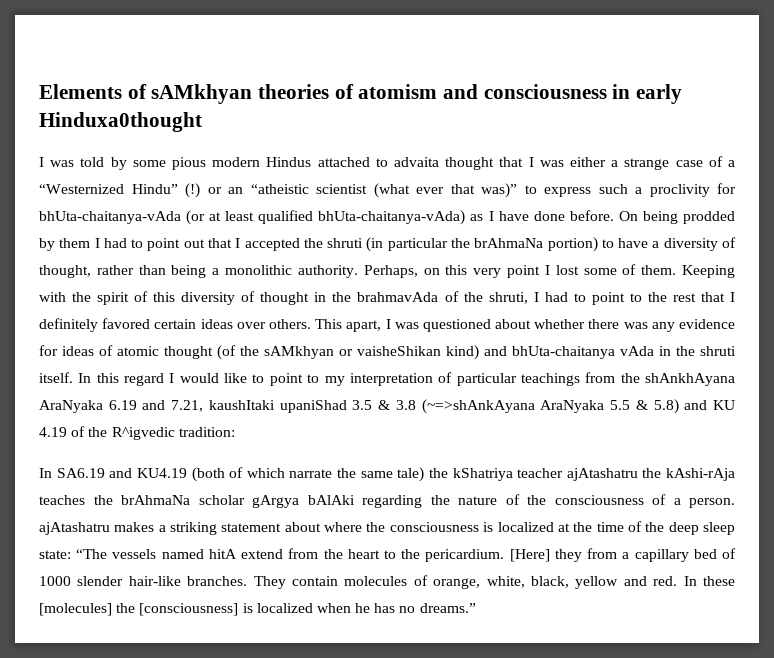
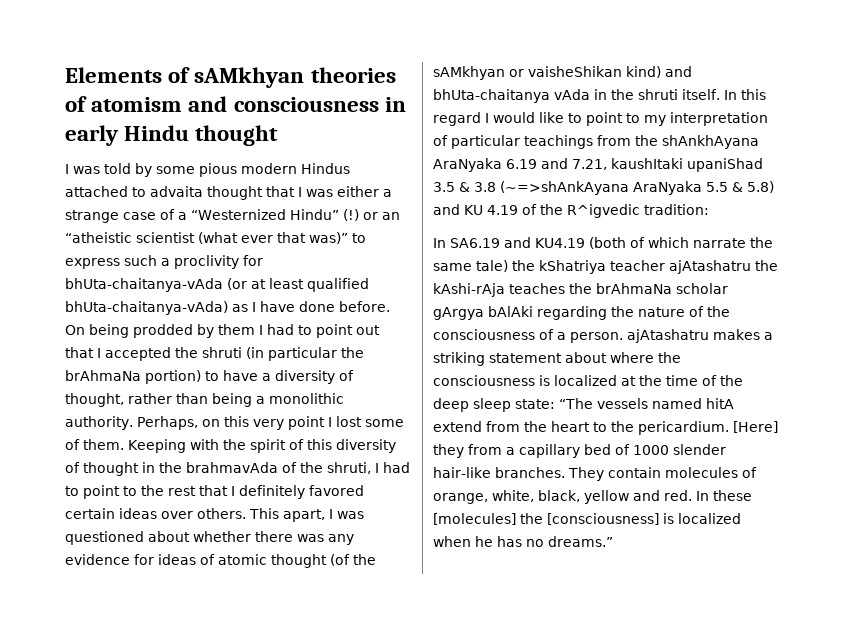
[39,112,202,132] Hinduxa0thought -> [124,125,279,146] Hindu thought

